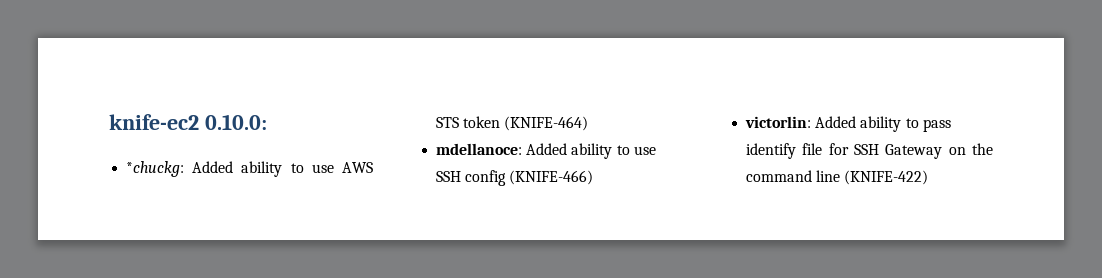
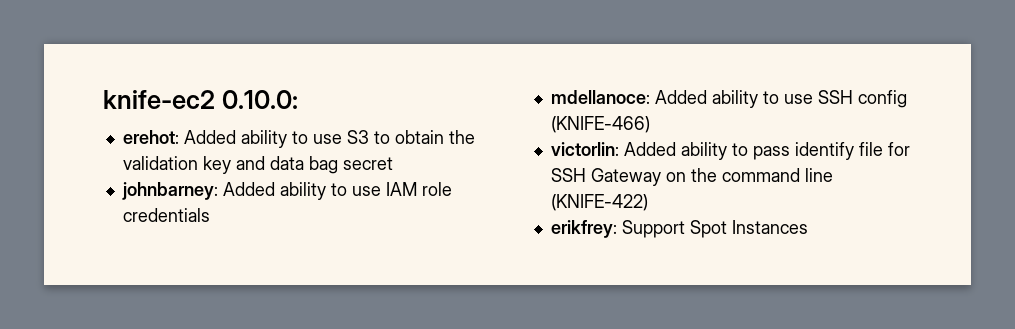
[126,161,373,177] [436,116,589,131] *chuckg: Added ability to use AWS STS token (KNIFE-464) -> [122,130,475,148] [122,156,393,174] [121,182,452,200] [122,208,210,222] erehot: Added ability to use S3 to obtain the validation key and data bag secret // johnbarney: Added ability to use IAM role credentials
(929, 177) none -> [550,220,808,238] // erikfrey: Support Spot Instances

